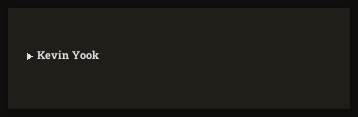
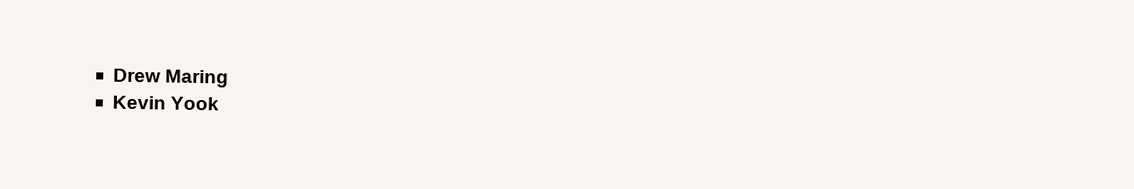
(37, 55) none -> [112,68,230,88] Drew Maring //

